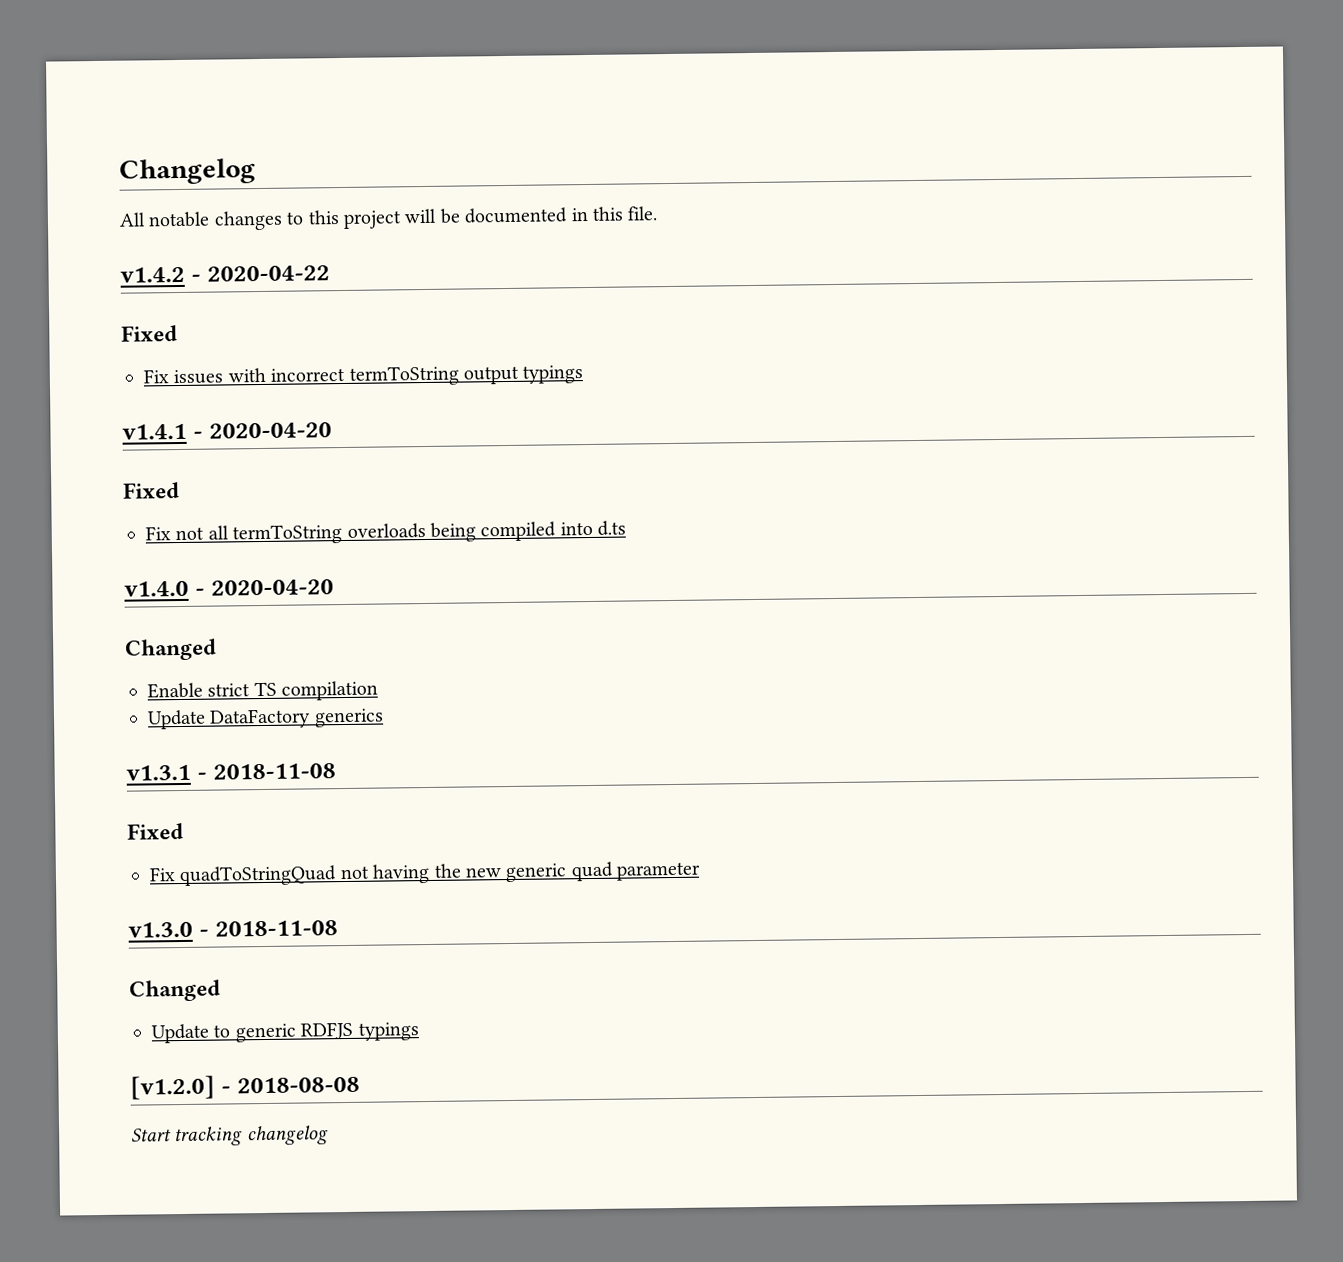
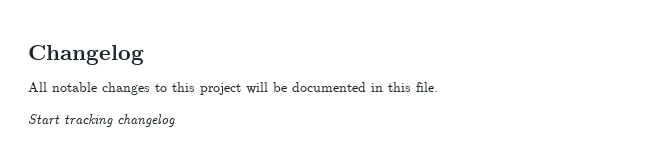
[120,265,330,283] [121,325,178,342] [143,365,584,386] [122,422,332,440] [123,482,180,499] [145,520,627,545] [124,579,334,597] [125,638,217,661] [147,680,379,701] [147,708,384,730] [126,763,336,781] [127,822,184,840] [149,861,702,887] [128,920,338,938] [129,979,221,1002] [151,1021,419,1044] [130,1075,360,1100] // v1.4.2 - 2020-04-22 // Fixed // Fix issues with incorrect termToString output typings // v1.4.1 - 2020-04-20 // Fixed // Fix not all termToString overloads being compiled into d.ts // v1.4.0 - 2020-04-20 // Changed // Enable strict TS compilation // Update DataFactory generics // v1.3.1 - 2018-11-08 // Fixed // Fix quadToStringQuad not having the new generic quad parameter // v1.3.0 - 2018-11-08 // Changed // Update to generic RDFJS typings // [v1.2.0] - 2018-08-08 -> (438, 87) none

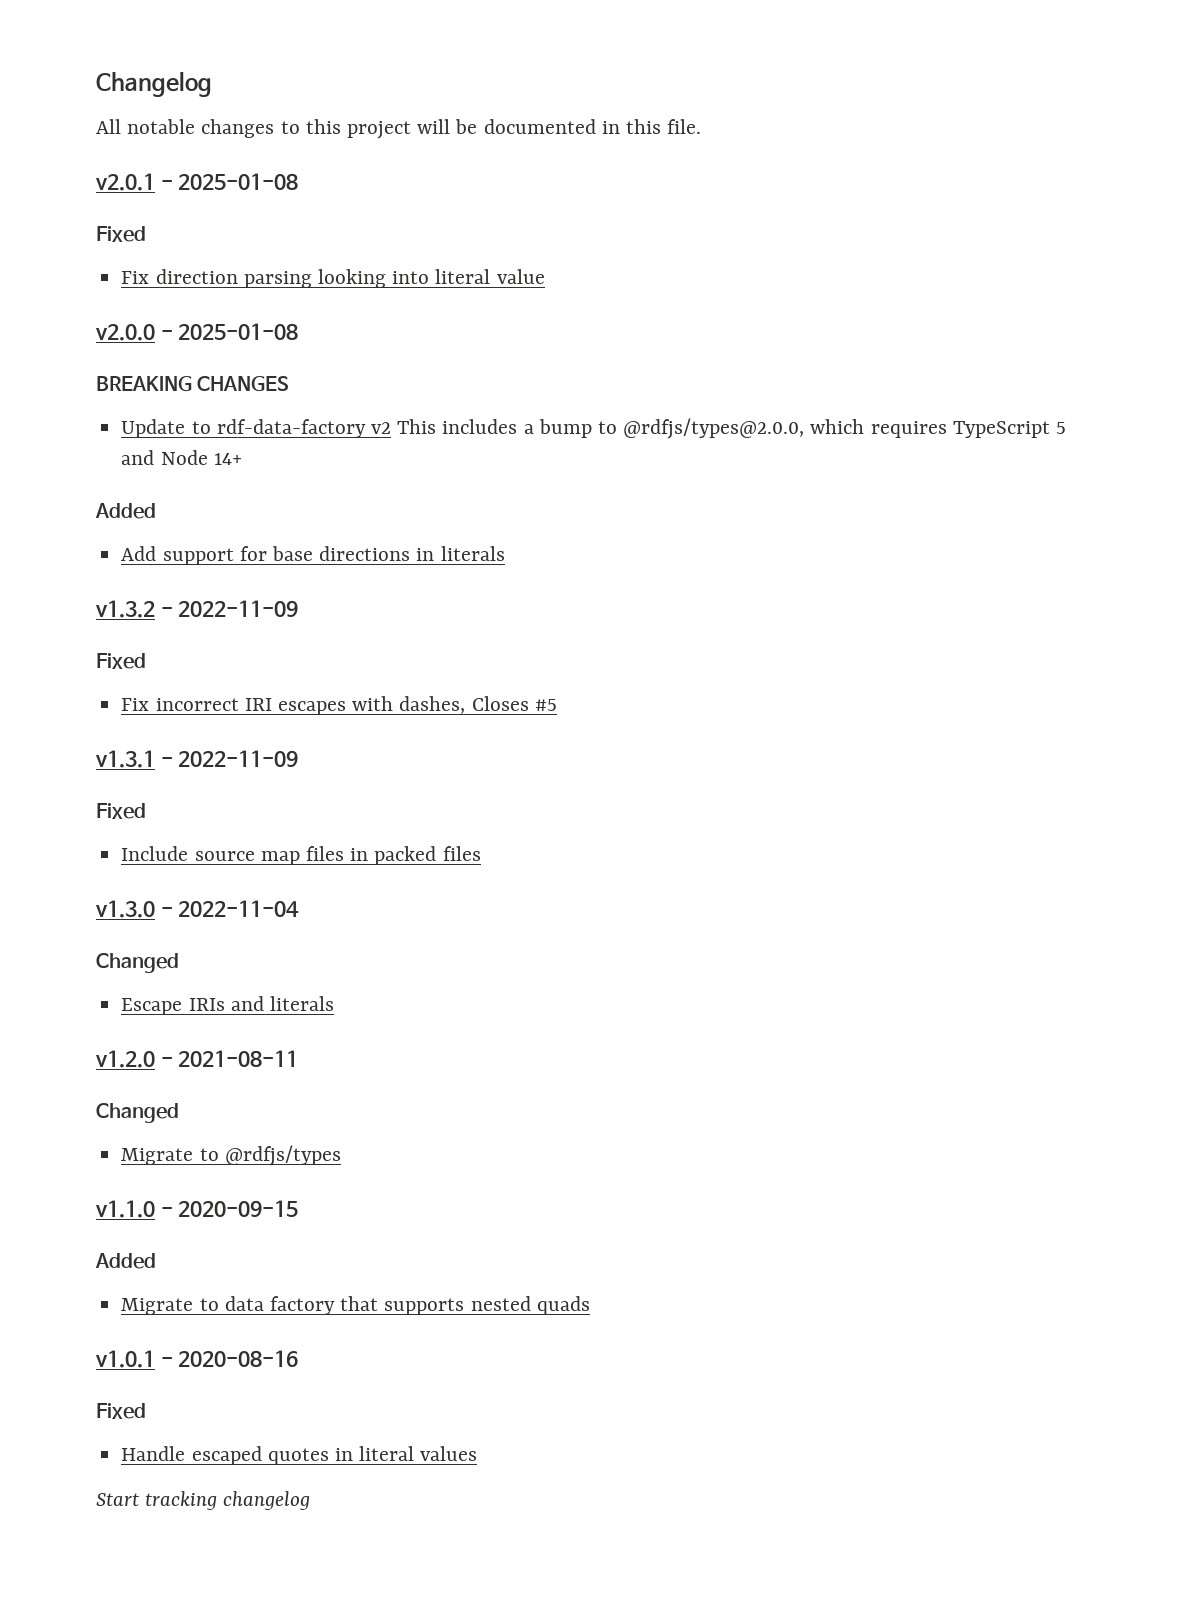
(438, 87) none -> [95,173,299,191] [96,226,146,242] [121,269,545,288] [95,323,299,341] [96,376,290,392] [121,418,1067,439] [121,450,242,465] [95,503,156,519] [121,546,505,565] [95,600,299,618] [96,653,146,669] [121,696,557,715] [95,750,299,768] [96,803,146,819] [121,846,481,865] [95,900,300,918] [96,953,179,973] [121,996,334,1015] [95,1050,299,1068] [96,1103,179,1123] [121,1145,341,1166] [95,1200,299,1218] [95,1253,156,1269] [121,1296,590,1315] [95,1350,299,1368] [96,1403,146,1419] [121,1446,478,1465] // v2.0.1 - 2025-01-08 // Fixed // Fix direction parsing looking into literal value // v2.0.0 - 2025-01-08 // BREAKING CHANGES // Update to rdf-data-factory v2 This includes a bump to @rdfjs/types@2.0.0, which requires TypeScript 5 and Node 14+ // Added // Add support for base directions in literals // v1.3.2 - 2022-11-09 // Fixed // Fix incorrect IRI escapes with dashes, Closes #5 // v1.3.1 - 2022-11-09 // Fixed // Include source map files in packed files // v1.3.0 - 2022-11-04 // Changed // Escape IRIs and literals // v1.2.0 - 2021-08-11 // Changed // Migrate to @rdfjs/types // v1.1.0 - 2020-09-15 // Added // Migrate to data factory that supports nested quads // v1.0.1 - 2020-08-16 // Fixed // Handle escaped quotes in literal values

